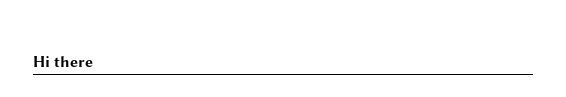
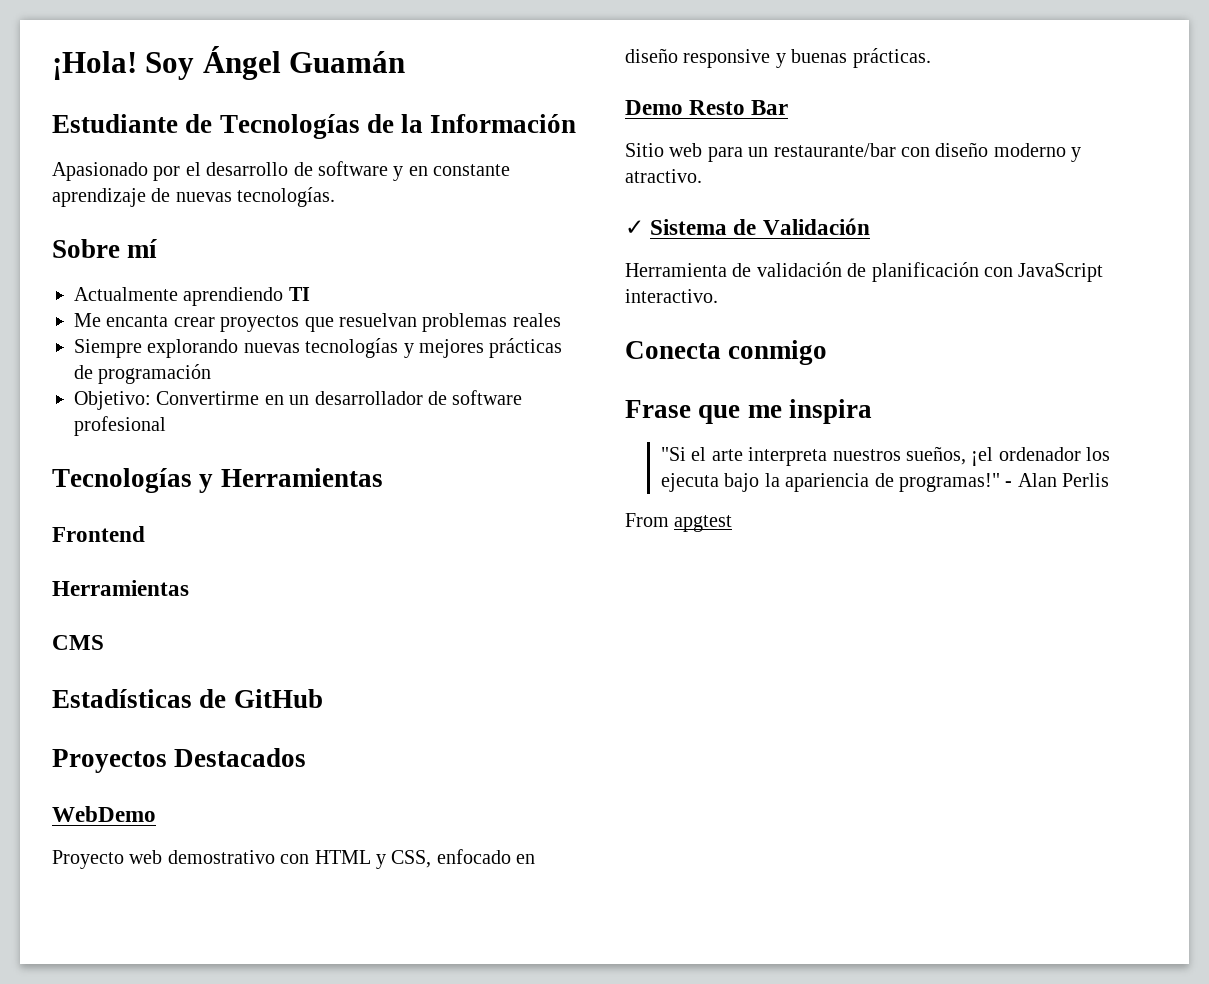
[33,56,94,67] Hi there -> [52,46,406,80] [52,114,577,139] [52,161,511,181] [52,187,336,207] [52,239,158,258] [74,287,310,306] [74,313,561,332] [74,338,563,358] [74,364,212,384] [74,390,523,410] [74,416,166,436] [52,468,383,493] [52,526,145,542] [52,580,189,596] [52,635,104,650] [52,689,323,708] [52,748,307,773] [52,806,156,822] [52,849,536,869] [625,48,931,68] [625,100,789,115] [625,142,1082,162] [625,169,702,183] [625,218,870,235] [625,262,1104,282] [625,289,718,303] [625,340,828,365] [625,399,872,424] [661,446,1111,466] [661,473,1110,492] [625,513,733,532] ¡Hola! Soy Ángel Guamán // Estudiante de Tecnologías de la Información // Apasionado por el desarrollo de software y en constante aprendizaje de nuevas tecnologías. // Sobre mí // Actualmente aprendiendo TI // Me encanta crear proyectos que resuelvan problemas reales // Siempre explorando nuevas tecnologías y mejores prácticas de programación // Objetivo: Convertirme en un desarrollador de software profesional // Tecnologías y Herramientas // Frontend // Herramientas // CMS // Estadísticas de GitHub // Proyectos Destacados // WebDemo // Proyecto web demostrativo con HTML y CSS, enfocado en diseño responsive y buenas prácticas. // Demo Resto Bar // Sitio web para un restaurante/bar con diseño moderno y atractivo. // ✓ Sistema de Validación // Herramienta de validación de planificación con JavaScript interactivo. // Conecta conmigo // Frase que me inspira // "Si el arte interpreta nuestros sueños, ¡el ordenador los ejecuta bajo la apariencia de programas!" - Alan Perlis // From apgtest

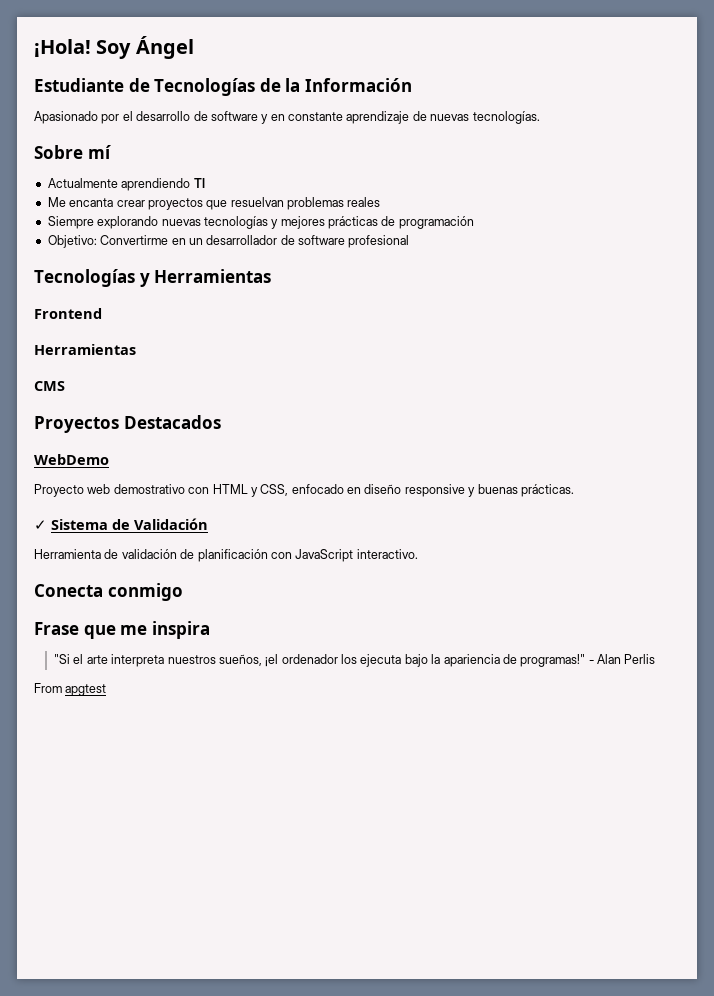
[289,51,406,73] Guamán -> (194, 47) none
[52,689,323,708] // Estadísticas de GitHub -> (65, 386) none
[625,100,789,115] [625,142,1082,162] [625,169,702,183] // Demo Resto Bar // Sitio web para un restaurante/bar con diseño moderno y atractivo. -> (574, 490) none

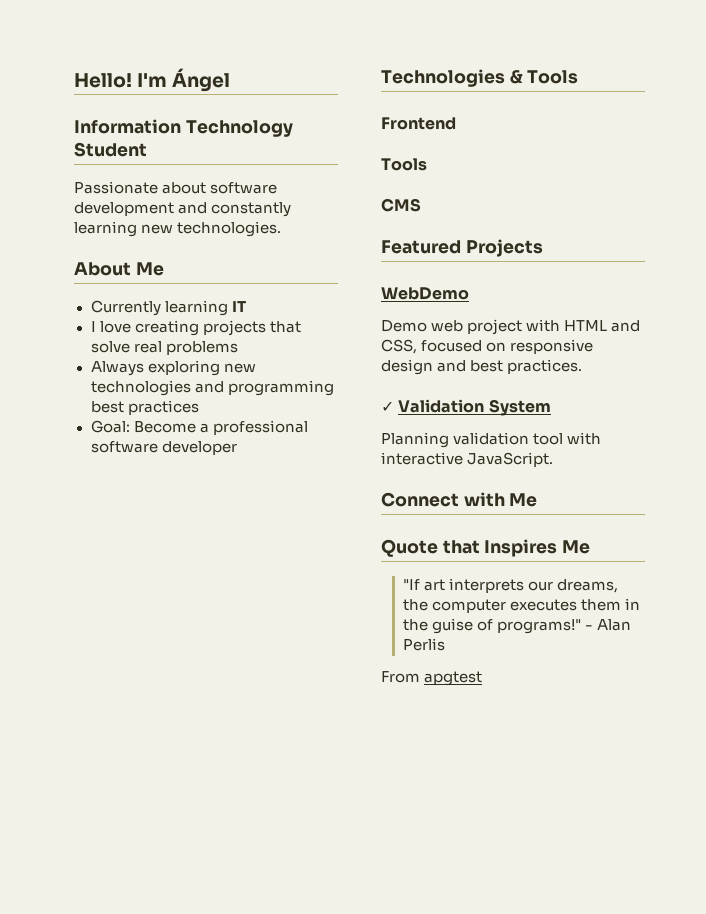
[34,39,132,59] ¡Hola! Soy -> [74,73,168,88] Hello! I'm
[34,78,412,96] [34,111,540,124] [34,145,111,159] [47,178,205,191] [47,197,381,210] [47,216,474,229] [47,235,410,248] [34,269,272,287] Estudiante de Tecnologías de la Información // Apasionado por el desarrollo de software y en constante aprendizaje de nuevas tecnologías. // Sobre mí // Actualmente aprendiendo TI // Me encanta crear proyectos que resuelvan problemas reales // Siempre explorando nuevas tecnologías y mejores prácticas de programación // Objetivo: Convertirme en un desarrollador de software profesional // Tecnologías y Herramientas -> [74,119,293,137] [74,142,147,157] [74,181,278,194] [74,202,292,217] [74,221,282,237] [74,262,164,276] [90,300,246,316] [90,320,301,336] [90,341,238,355] [90,360,256,376] [90,380,334,396] [90,400,199,415] [90,420,308,435] [90,441,237,455] [381,69,579,87] Information Technology Student // Passionate about software development and constantly learning new technologies. // About Me // Currently learning IT // I love creating projects that solve real problems // Always exploring new technologies and programming best practices // Goal: Become a professional software developer // Technologies & Tools
[34,344,136,355] Herramientas -> [381,158,427,171] Tools
[34,415,221,433] Proyectos Destacados -> [381,239,543,257] Featured Projects
[34,484,574,497] [34,518,208,530] [34,549,418,562] [34,583,183,601] [34,621,210,639] [54,654,586,667] Proyecto web demostrativo con HTML y CSS, enfocado en diseño responsive y buenas prácticas. // ✓ Sistema de Validación // Herramienta de validación de planificación con JavaScript interactivo. // Conecta conmigo // Frase que me inspira // "Si el arte interpreta nuestros sueños, ¡el ordenador los ejecuta bajo la apariencia de programas!" -> [381,319,641,335] [381,339,594,354] [381,359,583,375] [381,399,551,416] [381,432,602,448] [381,452,554,467] [381,492,538,507] [381,539,591,557] [402,578,619,593] [402,598,641,613] [402,618,582,634] Demo web project with HTML and CSS, focused on responsive design and best practices. // ✓ Validation System // Planning validation tool with interactive JavaScript. // Connect with Me // Quote that Inspires Me // "If art interprets our dreams, the computer executes them in the guise of programs!"

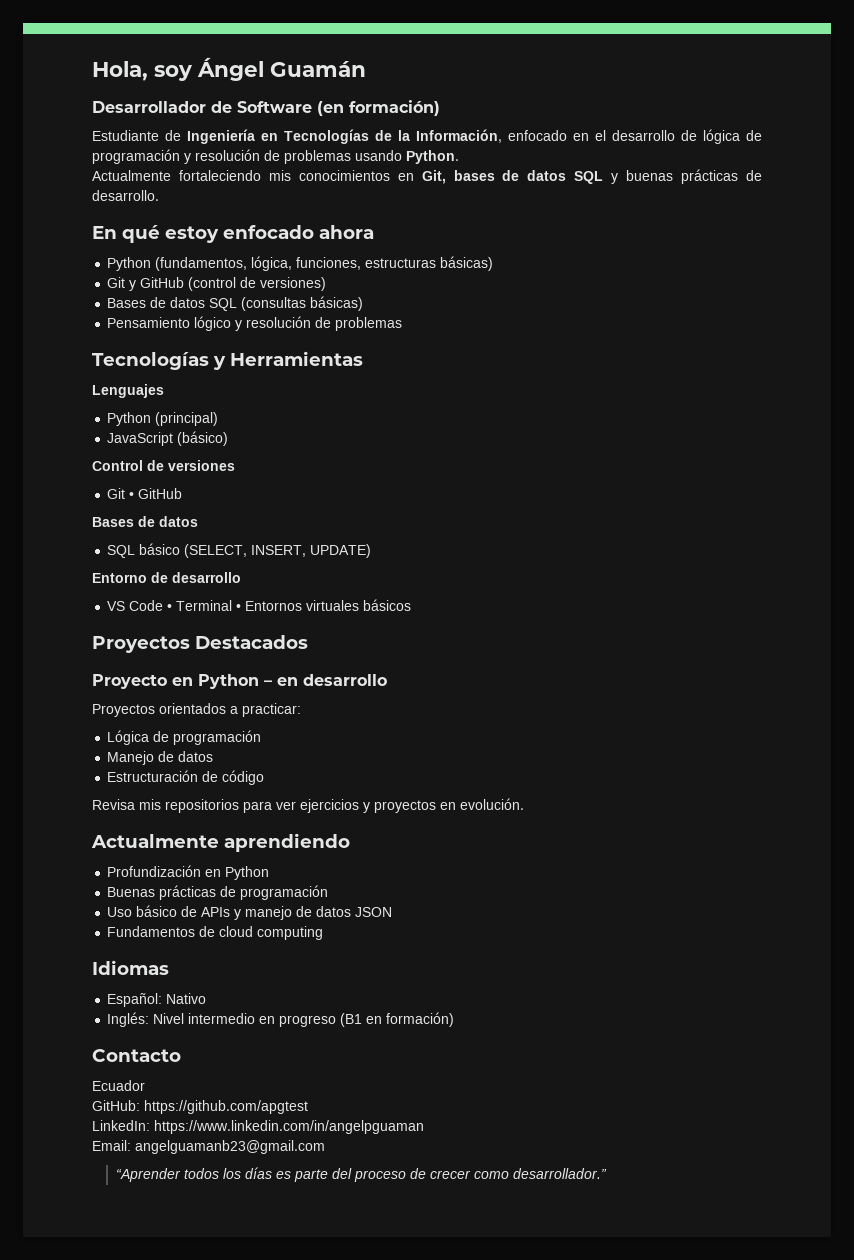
[74,73,168,88] Hello! I'm -> [92,61,193,81] Hola, soy
[74,119,293,137] [74,142,147,157] [74,181,278,194] [74,202,292,217] [74,221,282,237] [74,262,164,276] [90,300,246,316] [90,320,301,336] [90,341,238,355] [90,360,256,376] [90,380,334,396] [90,400,199,415] [90,420,308,435] [90,441,237,455] [381,69,579,87] [381,117,456,130] [381,158,427,171] [381,198,421,212] [381,239,543,257] [381,287,469,300] [381,319,641,335] [381,339,594,354] [381,359,583,375] [381,399,551,416] [381,432,602,448] [381,452,554,467] [381,492,538,507] [381,539,591,557] [402,578,619,593] [402,598,641,613] [402,618,632,634] [402,638,445,651] [381,671,483,686] // Information Technology Student // Passionate about software development and constantly learning new technologies. // About Me // Currently learning IT // I love creating projects that solve real problems // Always exploring new technologies and programming best practices // Goal: Become a professional software developer // Technologies & Tools // Frontend // Tools // CMS // Featured Projects // WebDemo // Demo web project with HTML and CSS, focused on responsive design and best practices. // ✓ Validation System // Planning validation tool with interactive JavaScript. // Connect with Me // Quote that Inspires Me // "If art interprets our dreams, the computer executes them in the guise of programs!" - Alan Perlis // From apgtest -> [270,61,366,77] [92,100,440,116] [92,129,762,144] [92,149,459,164] [92,169,762,184] [92,190,159,201] [92,225,374,243] [107,256,494,271] [107,277,327,291] [107,296,364,311] [107,316,403,331] [92,351,363,370] [92,384,164,398] [107,412,219,426] [107,431,229,446] [92,460,235,471] [107,488,183,499] [92,516,198,527] [107,543,372,558] [92,572,241,583] [107,599,412,611] [92,635,308,653] [92,674,387,689] [92,703,301,717] [107,730,262,745] [107,751,214,765] [107,770,265,785] [92,798,524,813] [91,833,350,852] [107,865,270,880] [107,885,329,900] [107,905,393,920] [107,926,324,940] [92,960,169,975] [107,993,207,1007] [107,1012,455,1027] [92,1049,181,1062] [92,1080,145,1091] [92,1100,308,1114] [92,1120,424,1134] [92,1140,325,1154] [115,1167,607,1182] Guamán // Desarrollador de Software (en formación) // Estudiante de Ingeniería en Tecnologías de la Información, enfocado en el desarrollo de lógica de programación y resolución de problemas usando Python. // Actualmente fortaleciendo mis conocimientos en Git, bases de datos SQL y buenas prácticas de desarrollo. // En qué estoy enfocado ahora // Python (fundamentos, lógica, funciones, estructuras básicas) // Git y GitHub (control de versiones) // Bases de datos SQL (consultas básicas) // Pensamiento lógico y resolución de problemas // Tecnologías y Herramientas // Lenguajes // Python (principal) // JavaScript (básico) // Control de versiones // Git • GitHub // Bases de datos // SQL básico (SELECT, INSERT, UPDATE) // Entorno de desarrollo // VS Code • Terminal • Entornos virtuales básicos // Proyectos Destacados // Proyecto en Python – en desarrollo // Proyectos orientados a practicar: // Lógica de programación // Manejo de datos // Estructuración de código // Revisa mis repositorios para ver ejercicios y proyectos en evolución. // Actualmente aprendiendo // Profundización en Python // Buenas prácticas de programación // Uso básico de APIs y manejo de datos JSON // Fundamentos de cloud computing // Idiomas // Español: Nativo // Inglés: Nivel intermedio en progreso (B1 en formación) // Contacto // Ecuador // GitHub: https://github.com/apgtest // LinkedIn: https://www.linkedin.com/in/angelpguaman // Email: angelguamanb23@gmail.com // “Aprender todos los días es parte del proceso de crecer como desarrollador.”

